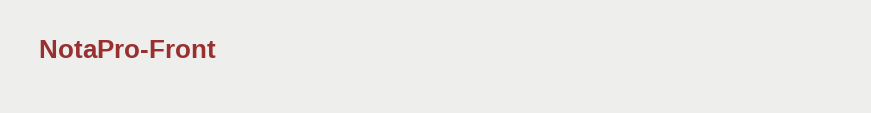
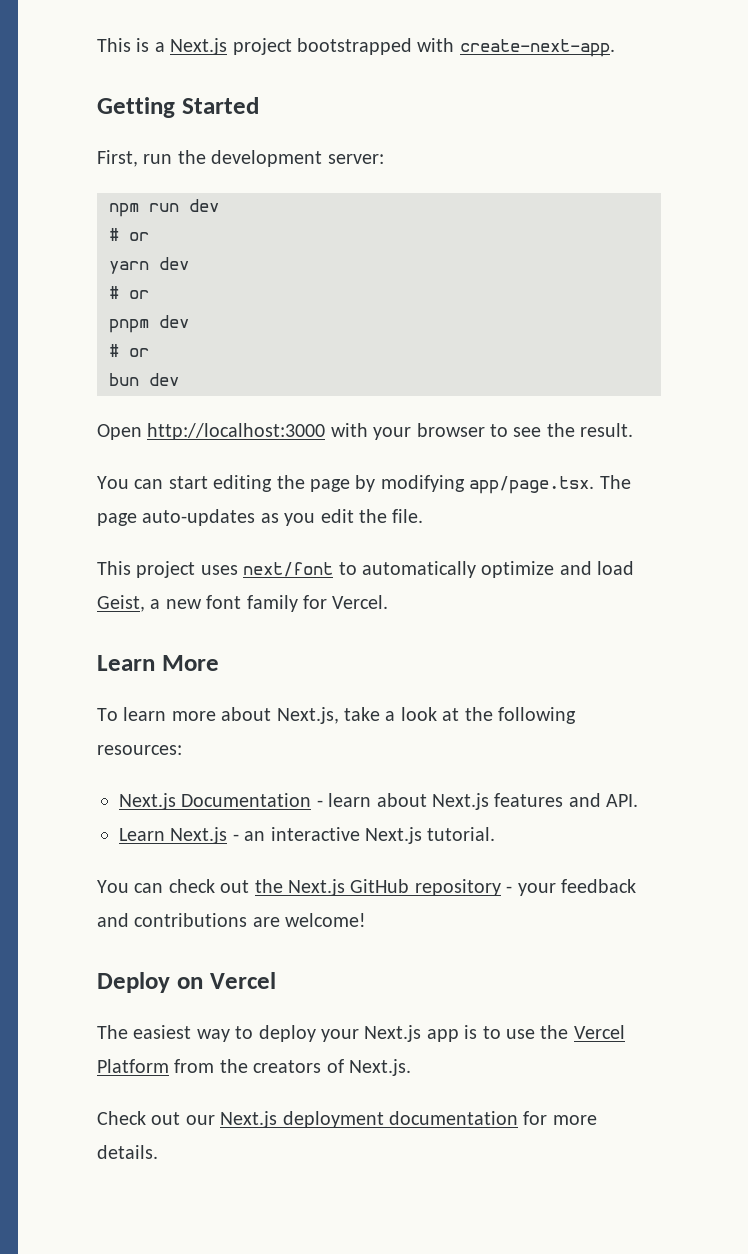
[39,40,216,58] NotaPro-Front -> [97,38,615,57] [97,97,259,118] [97,150,384,167] [109,199,219,217] [109,228,149,241] [109,257,189,274] [109,286,149,299] [109,315,189,333] [109,344,149,357] [109,373,179,386] [97,423,634,440] [97,475,631,494] [97,509,424,526] [97,561,635,578] [97,595,389,612] [97,655,219,671] [97,707,576,724] [97,745,182,755] [119,793,639,810] [119,827,496,844] [97,879,636,896] [97,913,367,927] [97,972,276,993] [97,1025,625,1042] [97,1059,411,1076] [97,1111,597,1128] [97,1145,158,1159] This is a Next.js project bootstrapped with create-next-app. // Getting Started // First, run the development server: // npm run dev // # or // yarn dev // # or // pnpm dev // # or // bun dev // Open http://localhost:3000 with your browser to see the result. // You can start editing the page by modifying app/page.tsx. The page auto-updates as you edit the file. // This project uses next/font to automatically optimize and load Geist, a new font family for Vercel. // Learn More // To learn more about Next.js, take a look at the following resources: // Next.js Documentation - learn about Next.js features and API. // Learn Next.js - an interactive Next.js tutorial. // You can check out the Next.js GitHub repository - your feedback and contributions are welcome! // Deploy on Vercel // The easiest way to deploy your Next.js app is to use the Vercel Platform from the creators of Next.js. // Check out our Next.js deployment documentation for more details.

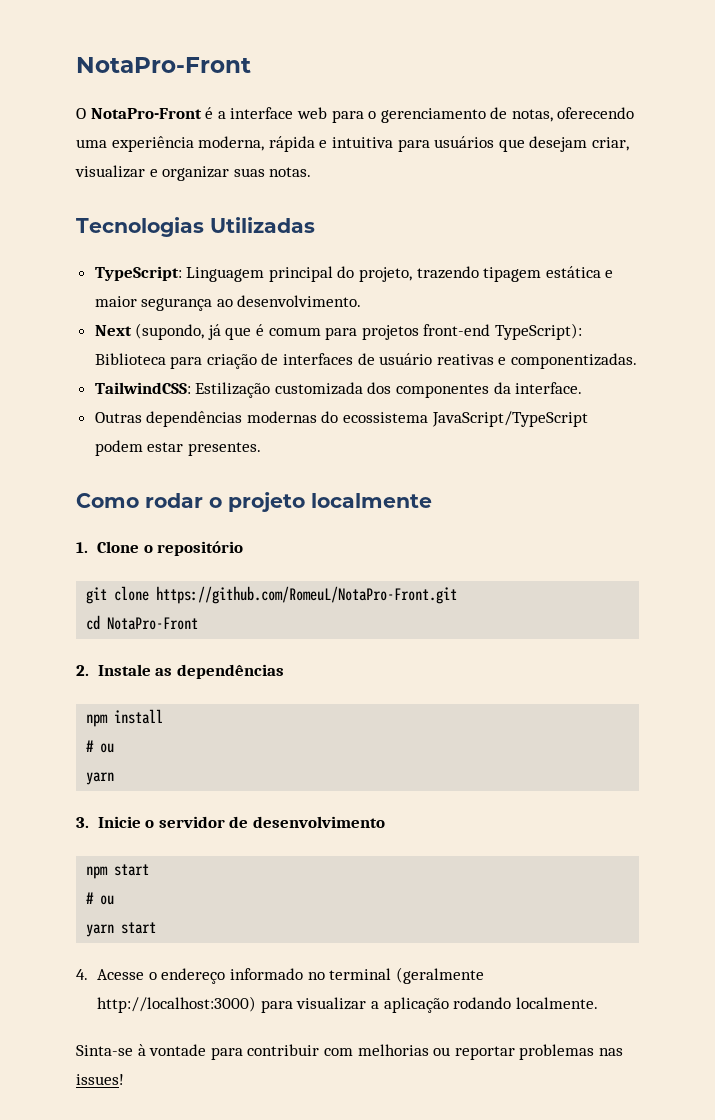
[97,38,615,57] [97,97,259,118] [97,150,384,167] [109,199,219,217] [109,228,149,241] [109,257,189,274] [109,286,149,299] [109,315,189,333] [109,344,149,357] [109,373,179,386] [97,423,634,440] [97,475,631,494] [97,509,424,526] [97,561,635,578] [97,595,389,612] [97,655,219,671] [97,707,576,724] [97,745,182,755] [119,793,639,810] [119,827,496,844] [97,879,636,896] [97,913,367,927] [97,972,276,993] [97,1025,625,1042] [97,1059,411,1076] [97,1111,597,1128] [97,1145,158,1159] This is a Next.js project bootstrapped with create-next-app. // Getting Started // First, run the development server: // npm run dev // # or // yarn dev // # or // pnpm dev // # or // bun dev // Open http://localhost:3000 with your browser to see the result. // You can start editing the page by modifying app/page.tsx. The page auto-updates as you edit the file. // This project uses next/font to automatically optimize and load Geist, a new font family for Vercel. // Learn More // To learn more about Next.js, take a look at the following resources: // Next.js Documentation - learn about Next.js features and API. // Learn Next.js - an interactive Next.js tutorial. // You can check out the Next.js GitHub repository - your feedback and contributions are welcome! // Deploy on Vercel // The easiest way to deploy your Next.js app is to use the Vercel Platform from the creators of Next.js. // Check out our Next.js deployment documentation for more details. -> [76,57,251,73] [76,107,635,123] [76,136,629,152] [75,165,312,181] [76,217,315,237] [94,266,614,282] [94,295,362,311] [94,323,583,340] [94,353,638,369] [94,382,583,398] [94,411,588,427] [94,440,261,456] [76,492,432,512] [76,541,244,556] [86,586,458,604] [86,615,199,630] [76,664,284,679] [86,709,164,727] [86,740,115,753] [86,772,115,785] [76,816,385,828] [86,864,150,879] [86,892,115,905] [86,922,157,937] [76,967,484,984] [97,996,598,1013] [76,1044,623,1060] [76,1074,124,1085] NotaPro-Front // O NotaPro-Front é a interface web para o gerenciamento de notas, oferecendo uma experiência moderna, rápida e intuitiva para usuários que desejam criar, visualizar e organizar suas notas. // Tecnologias Utilizadas // TypeScript: Linguagem principal do projeto, trazendo tipagem estática e maior segurança ao desenvolvimento. // Next (supondo, já que é comum para projetos front-end TypeScript): Biblioteca para criação de interfaces de usuário reativas e componentizadas. // TailwindCSS: Estilização customizada dos componentes da interface. // Outras dependências modernas do ecossistema JavaScript/TypeScript podem estar presentes. // Como rodar o projeto localmente // 1. Clone o repositório // git clone https://github.com/RomeuL/NotaPro-Front.git // cd NotaPro-Front // 2. Instale as dependências // npm install // # ou // yarn // 3. Inicie o servidor de desenvolvimento // npm start // # ou // yarn start // 4. Acesse o endereço informado no terminal (geralmente http://localhost:3000) para visualizar a aplicação rodando localmente. // Sinta-se à vontade para contribuir com melhorias ou reportar problemas nas issues!

